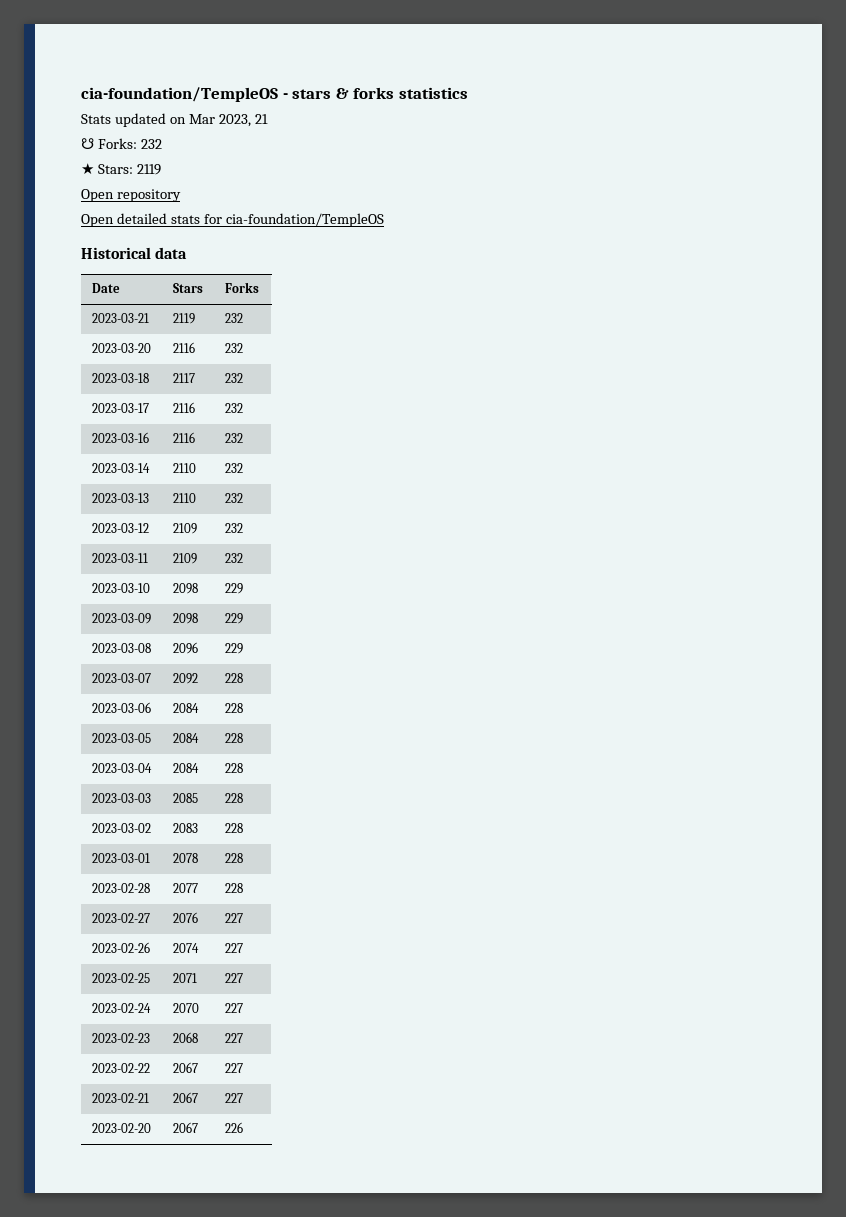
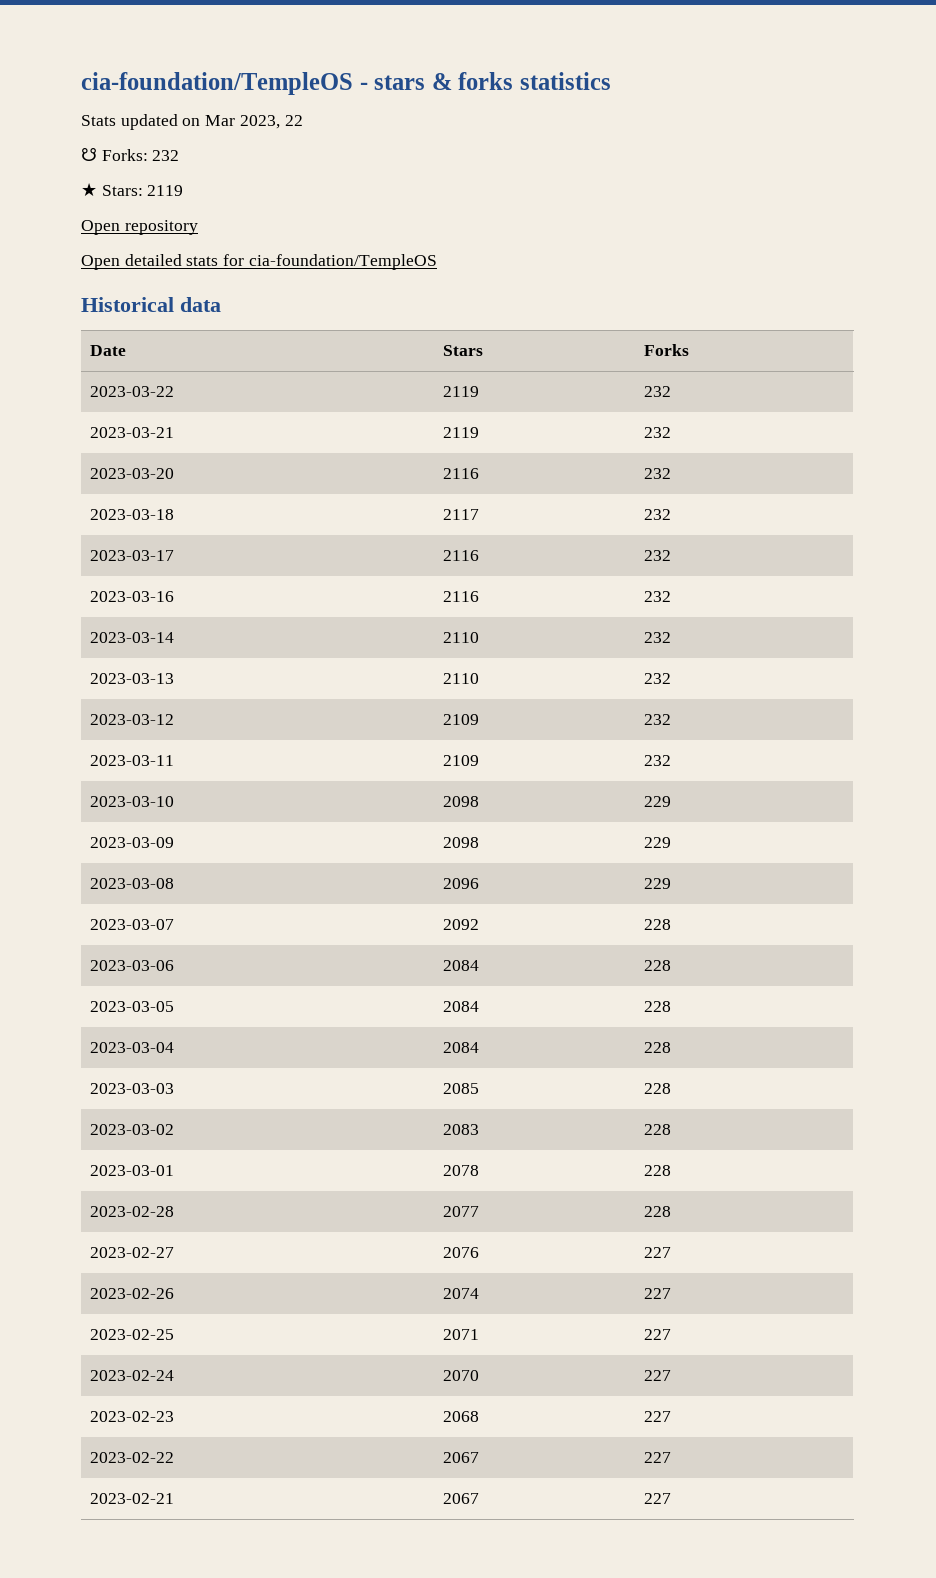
[254,114,268,124] 21 -> [284,115,303,126] 22
(259, 287) none -> [89,386,174,397] [442,386,479,397] [643,386,671,397] // 2023-03-22 | 2119 | 232
[91,1123,151,1133] [172,1122,198,1133] [224,1122,243,1133] // 2023-02-20 | 2067 | 226 -> (671, 1498) none

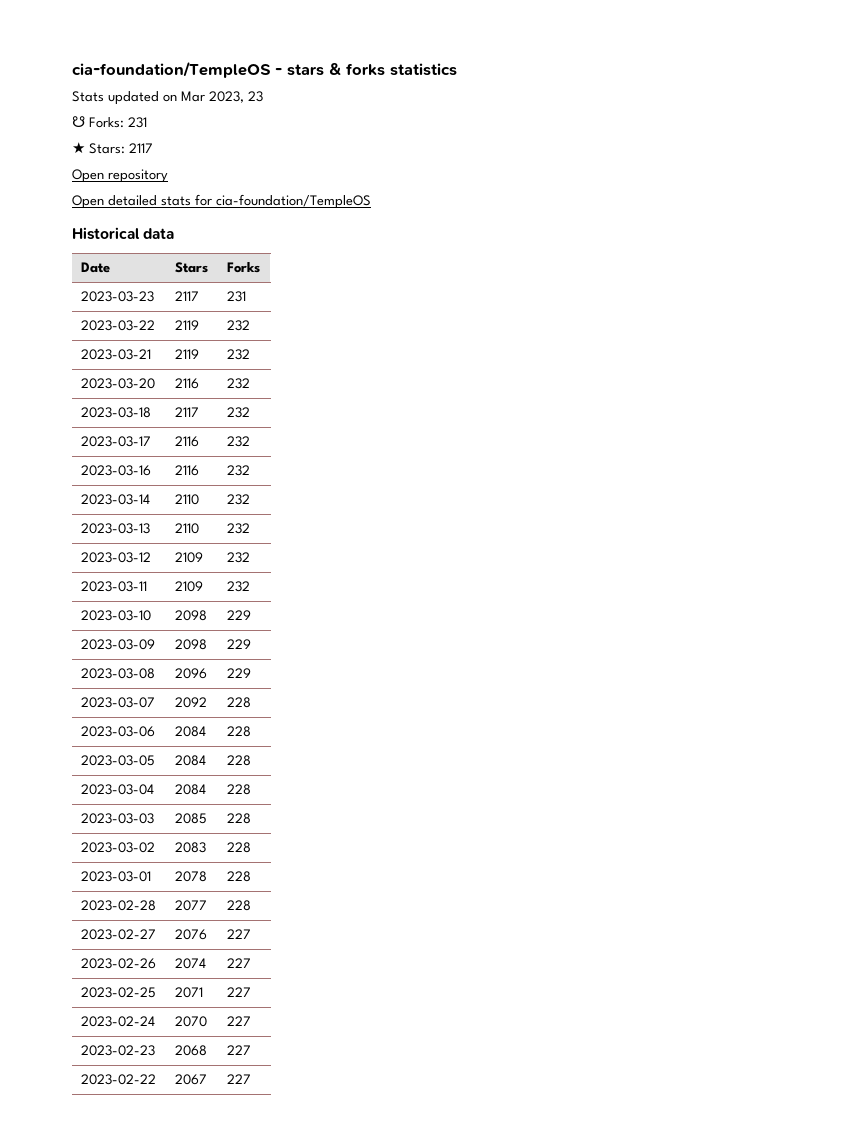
[284,115,303,126] 22 -> [248,91,263,102] 23
[152,150,180,161] 232 -> [128,117,147,128] 231
[147,185,184,196] 2119 -> [129,143,153,153] 2117
(689, 350) none -> [81,291,155,302] [175,291,200,301] [227,291,247,302] // 2023-03-23 | 2117 | 231
[89,1493,174,1504] [442,1493,479,1504] [643,1493,671,1504] // 2023-02-21 | 2067 | 227 -> (252, 1079) none

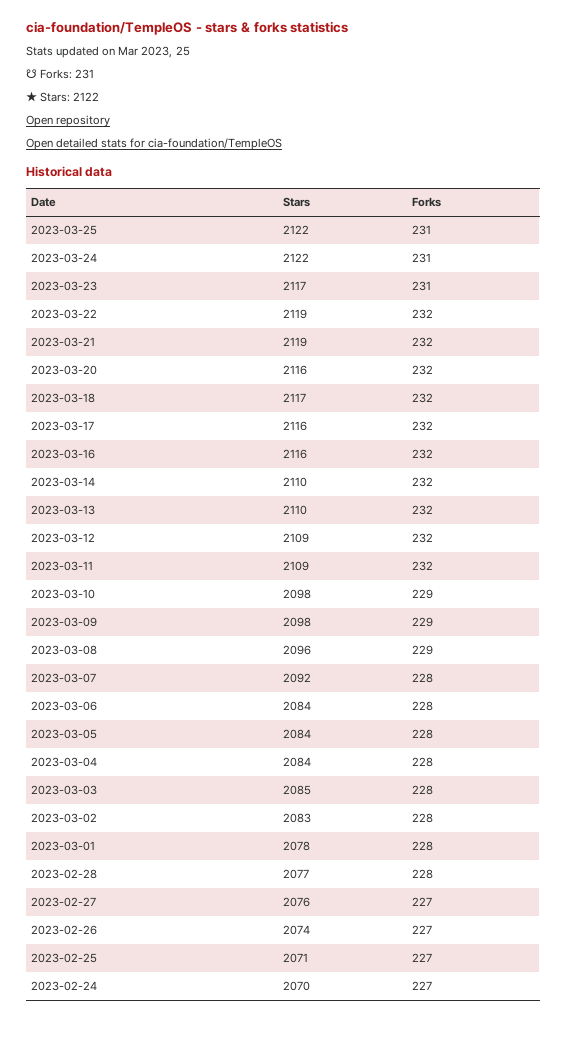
[248,91,263,102] 23 -> [175,46,190,56] 25
[129,143,153,153] 2117 -> [73,92,100,101] 2122
(261, 267) none -> [31,225,98,235] [283,225,310,234] [412,225,432,235] [31,253,98,263] [283,253,310,262] [412,253,432,263] // 2023-03-25 | 2122 | 231 // 2023-03-24 | 2122 | 231
[81,1045,156,1056] [175,1045,208,1056] [227,1045,252,1055] [81,1074,157,1085] [175,1074,208,1085] [227,1074,252,1084] // 2023-02-23 | 2068 | 227 // 2023-02-22 | 2067 | 227 -> (433, 985) none

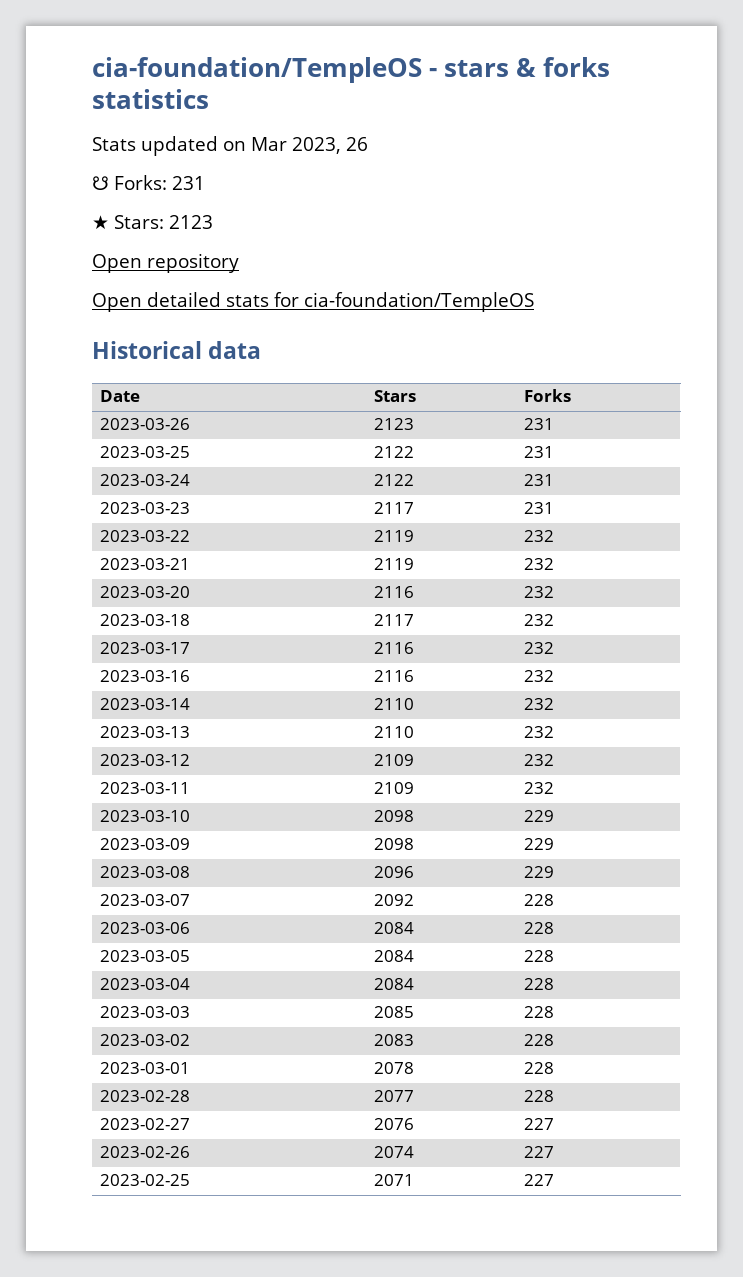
[175,46,190,56] 25 -> [346,137,368,151] 26
[73,92,100,101] 2122 -> [169,215,213,229] 2123
(442, 202) none -> [99,418,190,430] [373,418,414,430] [523,418,554,430] // 2023-03-26 | 2123 | 231
[31,981,98,991] [283,981,311,991] [412,981,433,990] // 2023-02-24 | 2070 | 227 -> (554, 1180) none

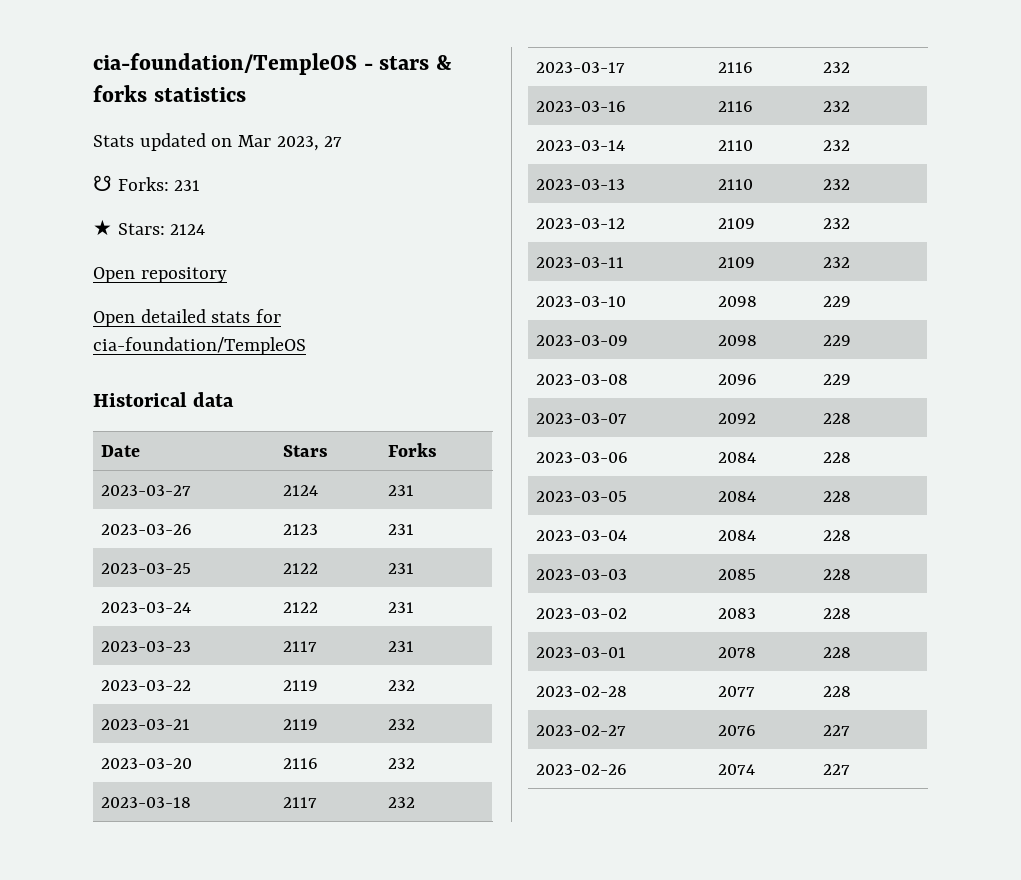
[346,137,368,151] 26 -> [324,136,343,147] 27
[169,215,213,229] 2123 -> [170,224,206,235] 2124
(571, 395) none -> [101,485,192,496] [283,485,319,496] [388,485,415,496] // 2023-03-27 | 2124 | 231
[99,1174,190,1186] [373,1174,414,1186] [523,1174,554,1186] // 2023-02-25 | 2071 | 227 -> (851, 769) none

